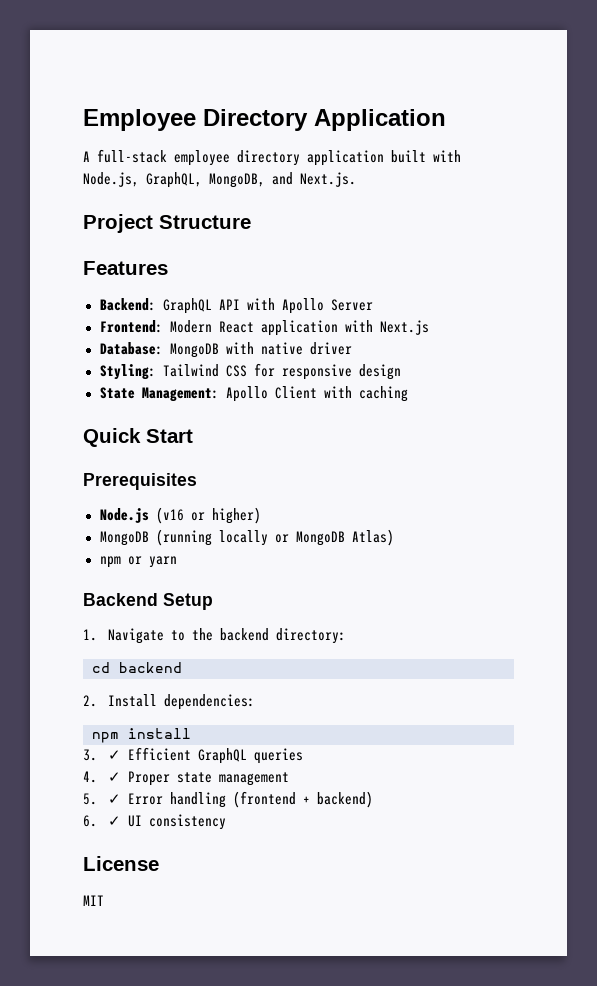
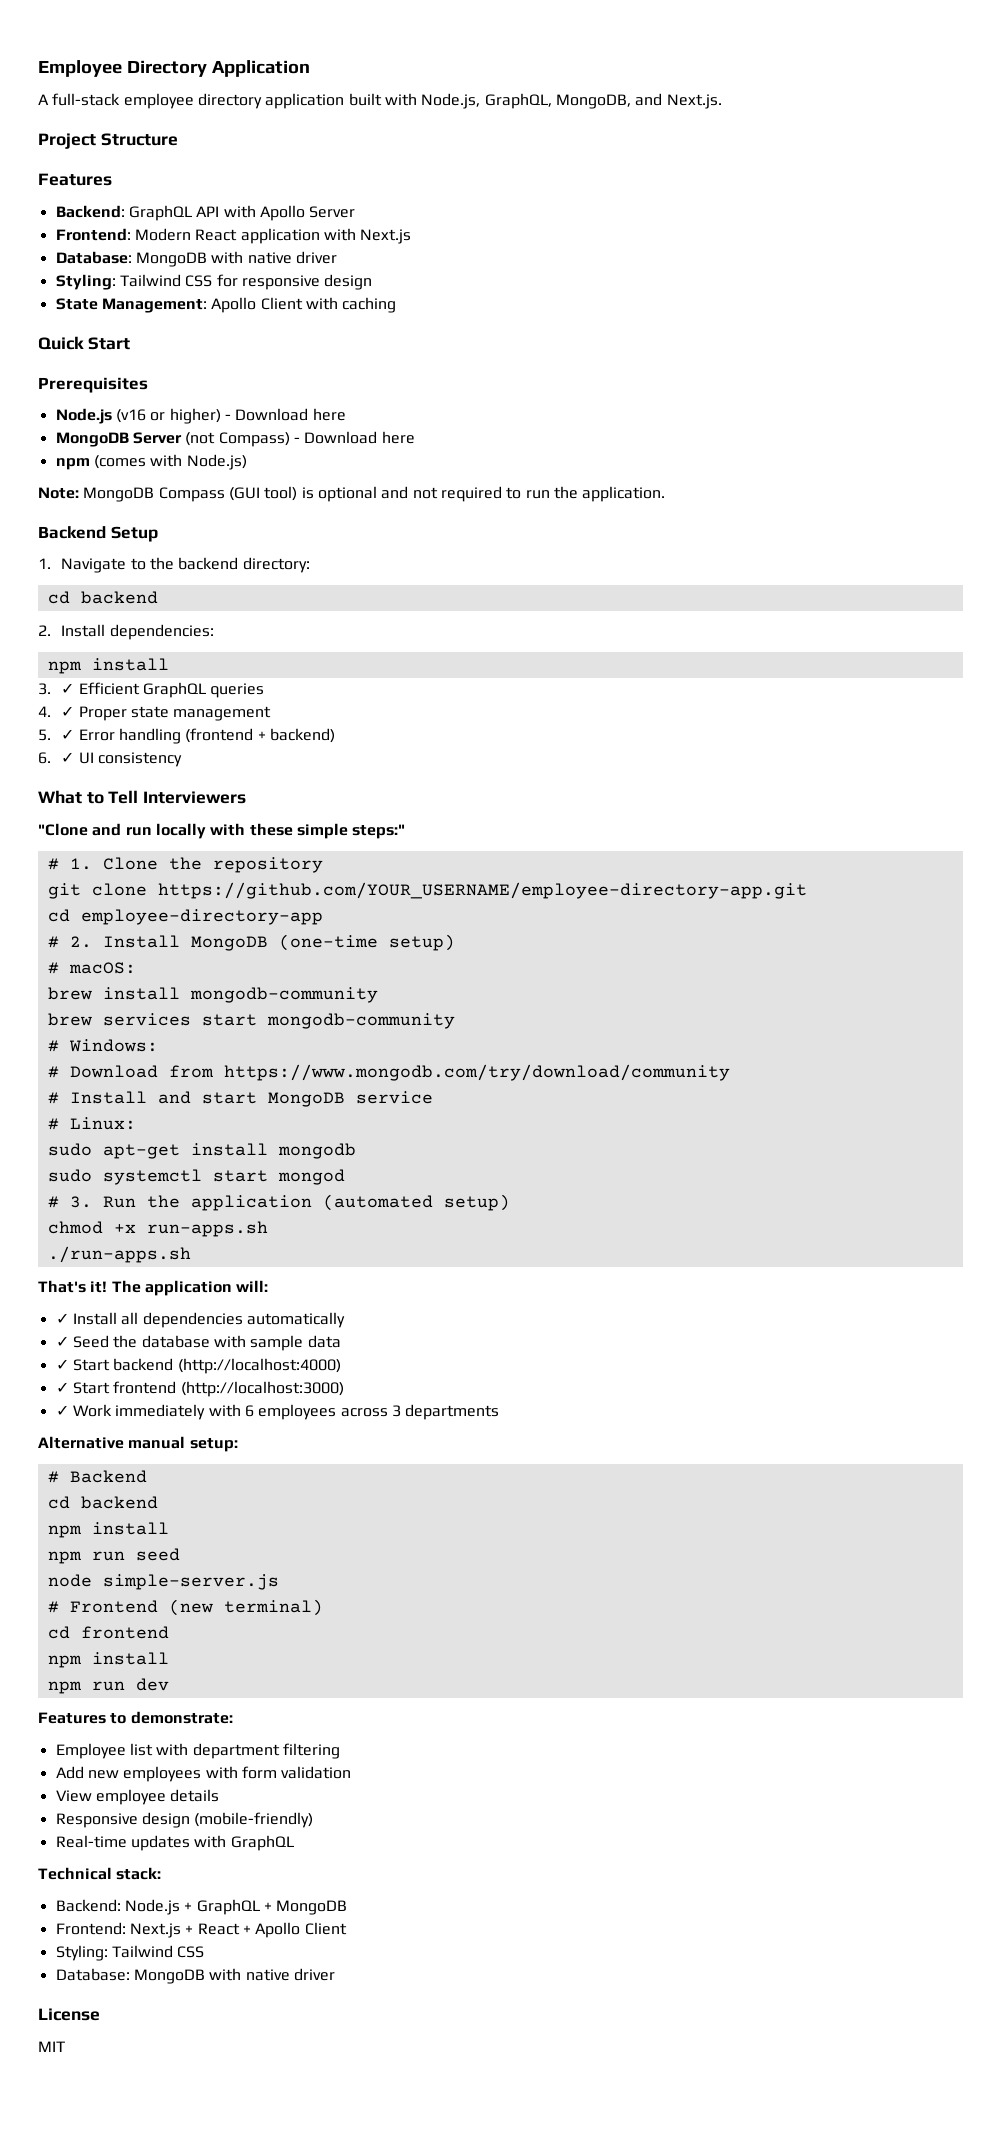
[99,529,394,546] [99,556,177,568] // MongoDB (running locally or MongoDB Atlas) // npm or yarn -> [224,408,346,421] [55,431,415,447] [55,454,247,470] [38,486,666,502] - Download here // MongoDB Server (not Compass) - Download here // npm (comes with Node.js) // Note: MongoDB Compass (GUI tool) is optional and not required to run the application.
(226, 822) none -> [38,790,247,804] [38,823,406,839] [47,857,323,873] [47,882,807,899] [47,909,323,925] [47,934,455,951] [47,962,136,974] [47,987,378,1003] [47,1013,455,1029] [47,1039,158,1052] [47,1064,730,1081] [47,1091,433,1107] [47,1117,136,1130] [47,1143,356,1159] [47,1169,345,1185] [47,1194,510,1211] [47,1221,268,1237] [47,1246,191,1263] [38,1280,269,1296] [55,1312,345,1328] [55,1335,341,1351] [55,1358,341,1374] [55,1381,344,1397] [55,1404,500,1420] [38,1436,238,1452] [47,1470,147,1483] [47,1496,158,1509] [47,1522,169,1538] [47,1548,180,1564] [47,1574,279,1590] [47,1599,323,1616] [47,1626,169,1639] [47,1652,169,1668] [47,1678,169,1694] [38,1711,233,1724] [55,1743,340,1759] [55,1766,352,1782] [55,1789,220,1805] [55,1812,314,1828] [55,1835,294,1851] [38,1867,162,1880] [55,1899,348,1915] [55,1922,347,1938] [55,1945,205,1961] [55,1968,335,1984] // What to Tell Interviewers // "Clone and run locally with these simple steps:" // # 1. Clone the repository // git clone https://github.com/YOUR_USERNAME/employee-directory-app.git // cd employee-directory-app // # 2. Install MongoDB (one-time setup) // # macOS: // brew install mongodb-community // brew services start mongodb-community // # Windows: // # Download from https://www.mongodb.com/try/download/community // # Install and start MongoDB service // # Linux: // sudo apt-get install mongodb // sudo systemctl start mongod // # 3. Run the application (automated setup) // chmod +x run-apps.sh // ./run-apps.sh // That's it! The application will: // ✓ Install all dependencies automatically // ✓ Seed the database with sample data // ✓ Start backend (http://localhost:4000) // ✓ Start frontend (http://localhost:3000) // ✓ Work immediately with 6 employees across 3 departments // Alternative manual setup: // # Backend // cd backend // npm install // npm run seed // node simple-server.js // # Frontend (new terminal) // cd frontend // npm install // npm run dev // Features to demonstrate: // Employee list with department filtering // Add new employees with form validation // View employee details // Responsive design (mobile-friendly) // Real-time updates with GraphQL // Technical stack: // Backend: Node.js + GraphQL + MongoDB // Frontend: Next.js + React + Apollo Client // Styling: Tailwind CSS // Database: MongoDB with native driver

